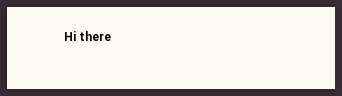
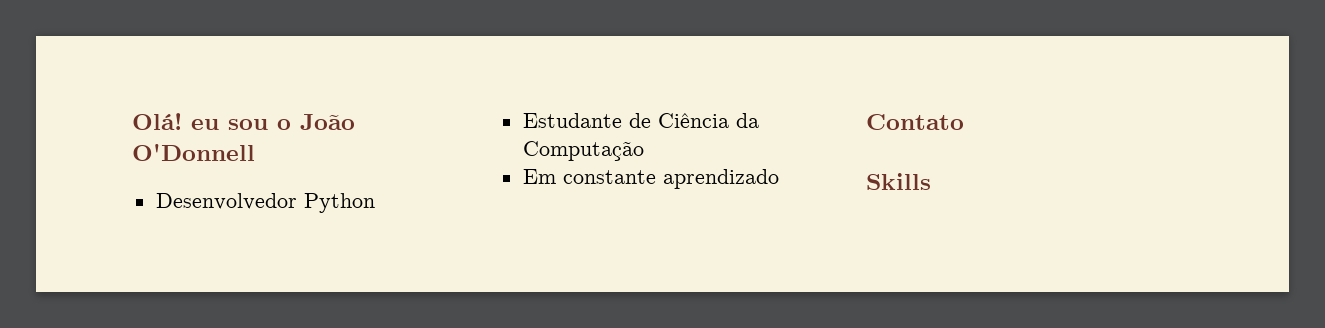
[64,31,112,41] Hi there -> [132,113,355,130] [132,143,255,161] [155,193,375,213] [522,113,759,128] [522,141,644,161] [522,169,779,189] [866,114,964,130] [866,173,931,190] Olá! eu sou o João O'Donnell // Desenvolvedor Python // Estudante de Ciência da Computação // Em constante aprendizado // Contato // Skills

